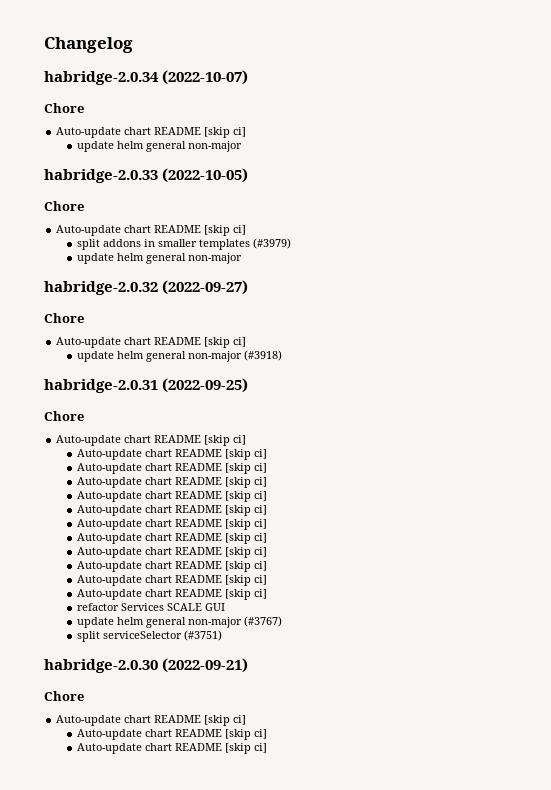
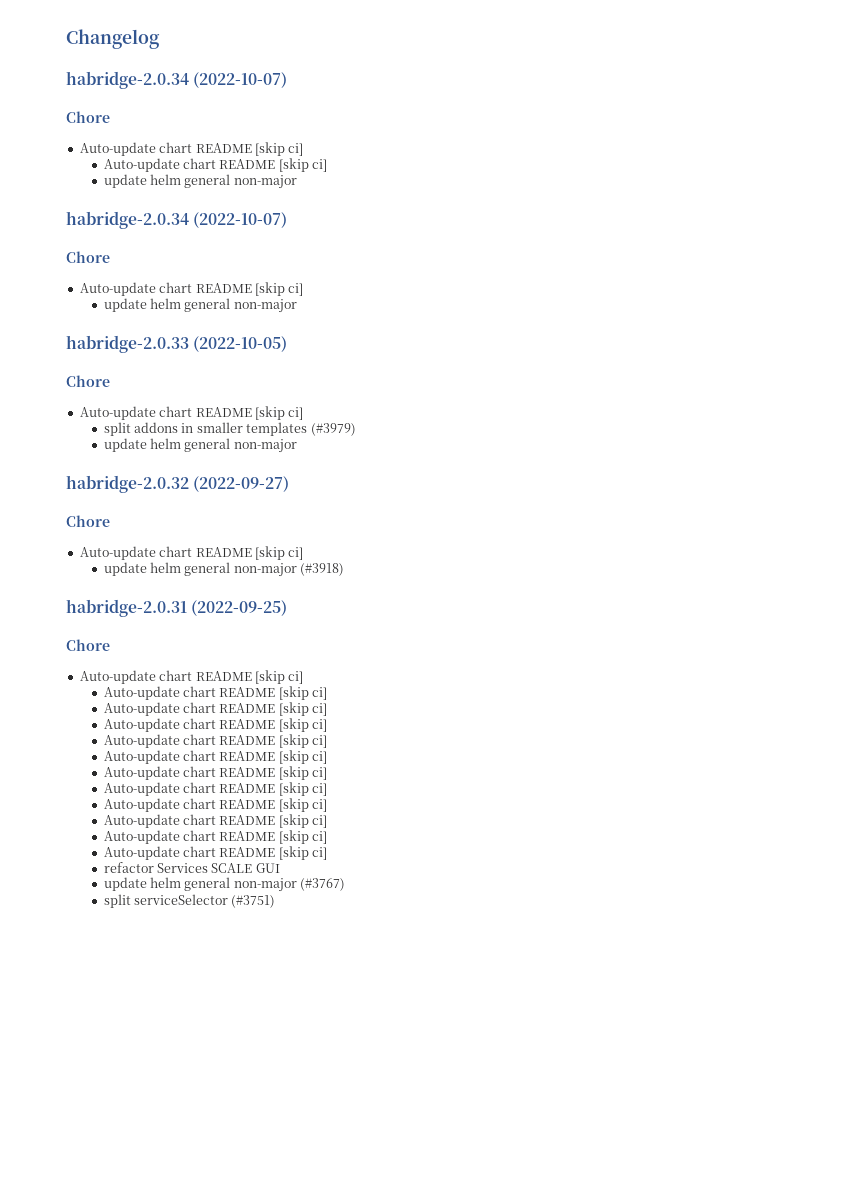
(247, 132) none -> [103,158,328,172] [103,174,297,189] [66,211,288,229] [66,251,110,263] [79,282,304,296] // Auto-update chart README [skip ci] // update helm general non-major // habridge-2.0.34 (2022-10-07) // Chore // Auto-update chart README [skip ci]
[44,658,249,673] [44,691,84,701] [56,715,247,726] [76,729,267,740] [76,743,267,754] // habridge-2.0.30 (2022-09-21) // Chore // Auto-update chart README [skip ci] // Auto-update chart README [skip ci] // Auto-update chart README [skip ci] -> (276, 901) none

